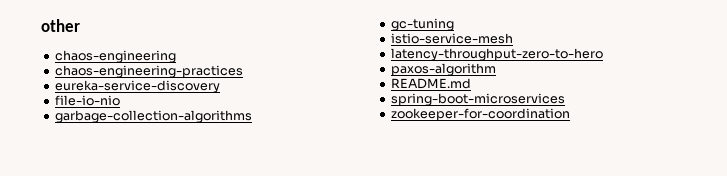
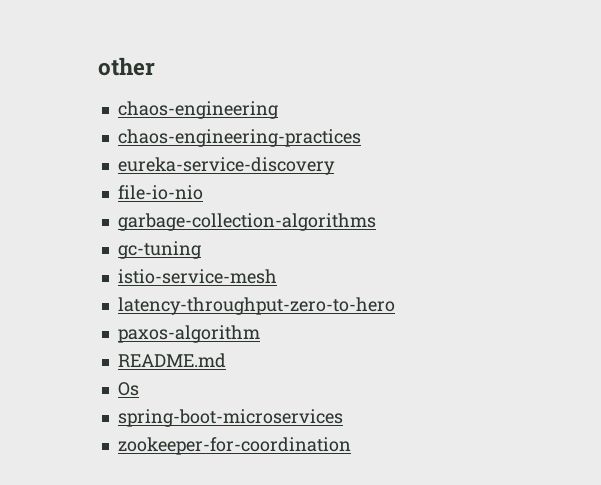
(471, 83) none -> [117,382,139,396] // Os

